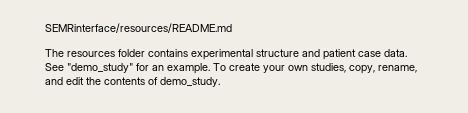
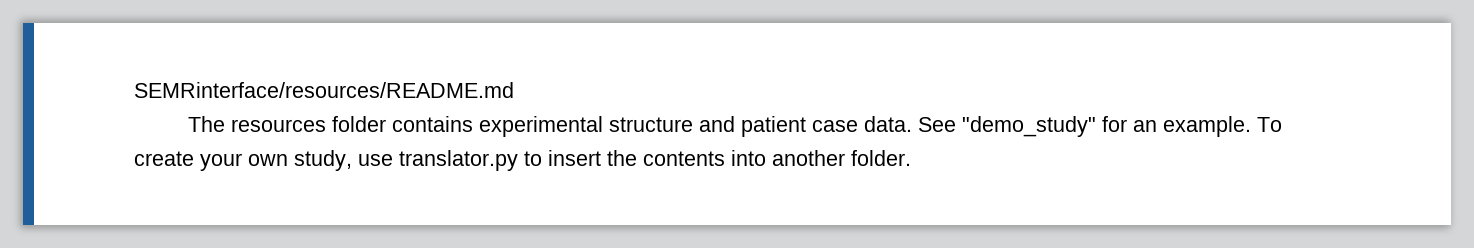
[311,63,417,74] [45,77,220,87] studies, copy, rename, and edit the contents of demo_study. -> [294,150,911,171] study, use translator.py to insert the contents into another folder.

